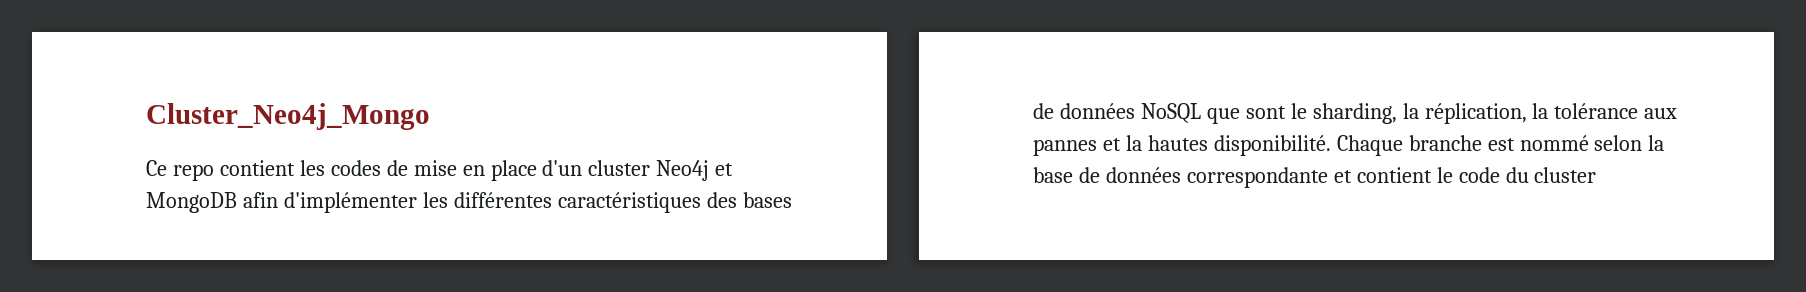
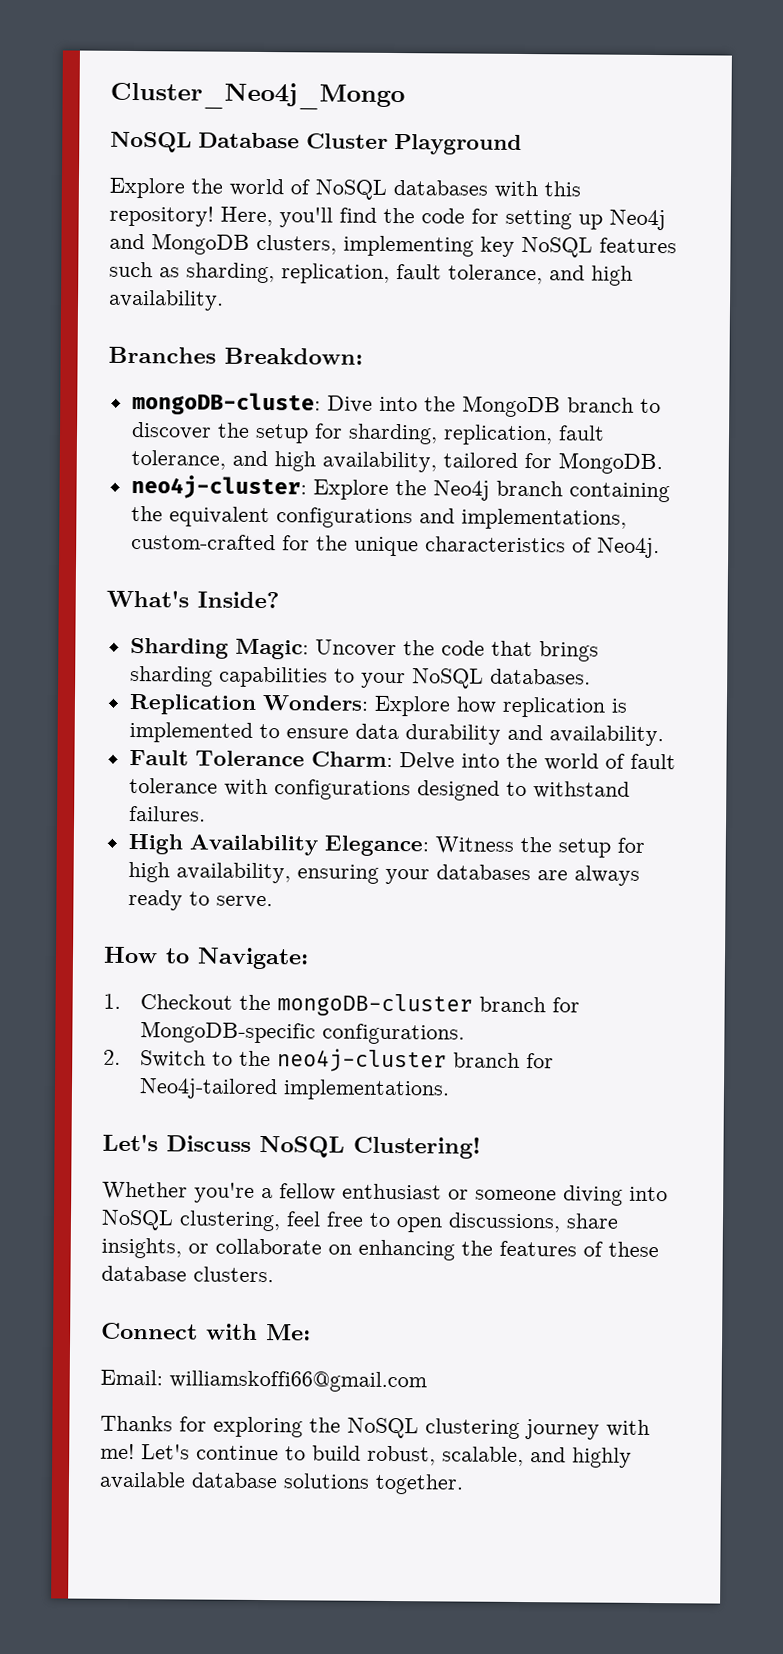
[146,160,734,181] [146,192,792,213] [1033,103,1678,124] [1033,135,1665,156] [1033,167,1597,188] Ce repo contient les codes de mise en place d'un cluster Neo4j et MongoDB afin d'implémenter les différentes caractéristiques des bases de données NoSQL que sont le sharding, la réplication, la tolérance aux pannes et la hautes disponibilité. Chaque branche est nommé selon la base de données correspondante et contient le code du cluster -> [110,131,522,155] [109,177,581,200] [109,205,666,231] [109,233,677,258] [109,261,633,286] [108,289,224,311] [108,346,363,365] [131,391,661,418] [130,421,605,446] [130,449,663,475] [130,474,670,503] [130,505,627,530] [130,533,660,559] [106,589,279,609] [129,637,599,662] [129,665,591,689] [128,693,627,718] [128,721,664,747] [128,749,676,771] [128,777,630,801] [128,805,206,822] [127,833,645,858] [127,861,640,886] [127,889,273,911] [103,946,309,970] [103,993,581,1017] [140,1021,466,1045] [103,1048,555,1073] [139,1078,451,1101] [102,1133,481,1159] [102,1181,668,1206] [101,1209,619,1233] [101,1237,659,1261] [101,1265,274,1283] [101,1322,311,1341] [100,1369,427,1393] [100,1415,650,1440] [100,1443,632,1468] [99,1471,464,1495] NoSQL Database Cluster Playground // Explore the world of NoSQL databases with this repository! Here, you'll find the code for setting up Neo4j and MongoDB clusters, implementing key NoSQL features such as sharding, replication, fault tolerance, and high availability. // Branches Breakdown: // mongoDB-cluste: Dive into the MongoDB branch to discover the setup for sharding, replication, fault tolerance, and high availability, tailored for MongoDB. // neo4j-cluster: Explore the Neo4j branch containing the equivalent configurations and implementations, custom-crafted for the unique characteristics of Neo4j. // What's Inside? // Sharding Magic: Uncover the code that brings sharding capabilities to your NoSQL databases. // Replication Wonders: Explore how replication is implemented to ensure data durability and availability. // Fault Tolerance Charm: Delve into the world of fault tolerance with configurations designed to withstand failures. // High Availability Elegance: Witness the setup for high availability, ensuring your databases are always ready to serve. // How to Navigate: // 1. Checkout the mongoDB-cluster branch for MongoDB-specific configurations. // 2. Switch to the neo4j-cluster branch for Neo4j-tailored implementations. // Let's Discuss NoSQL Clustering! // Whether you're a fellow enthusiast or someone diving into NoSQL clustering, feel free to open discussions, share insights, or collaborate on enhancing the features of these database clusters. // Connect with Me: // Email: williamskoffi66@gmail.com // Thanks for exploring the NoSQL clustering journey with me! Let's continue to build robust, scalable, and highly available database solutions together.

